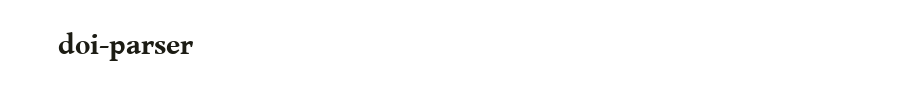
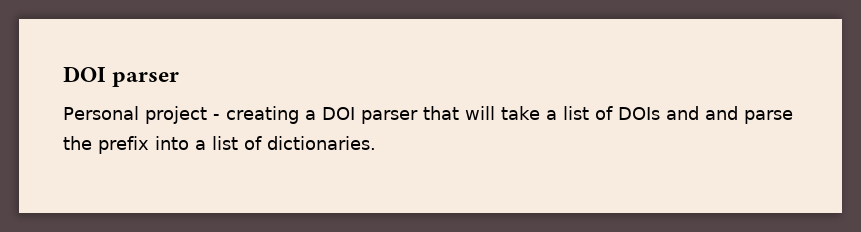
[58,32,193,61] doi-parser -> [63,66,180,87] [63,106,793,124] [63,136,376,154] DOI parser // Personal project - creating a DOI parser that will take a list of DOIs and and parse the prefix into a list of dictionaries.

